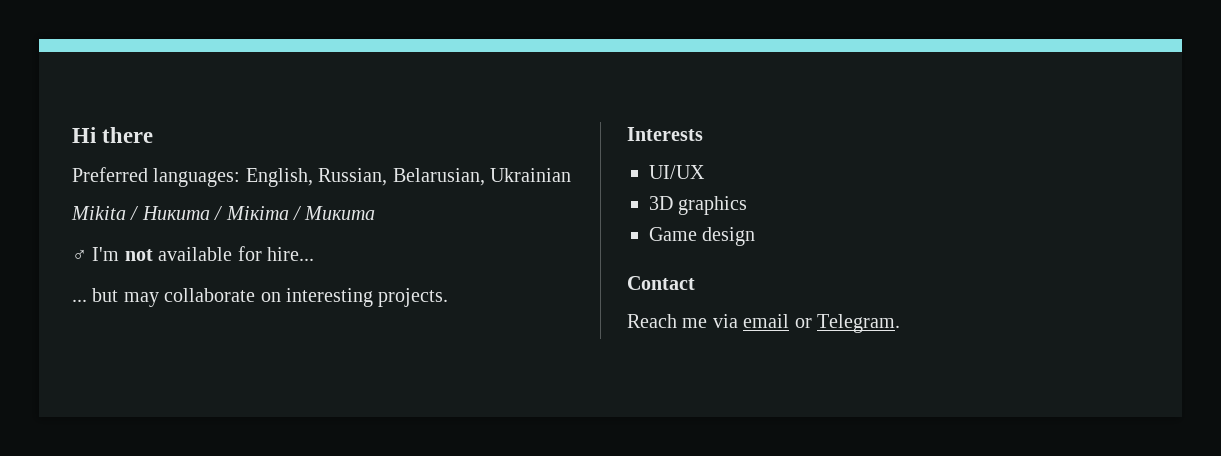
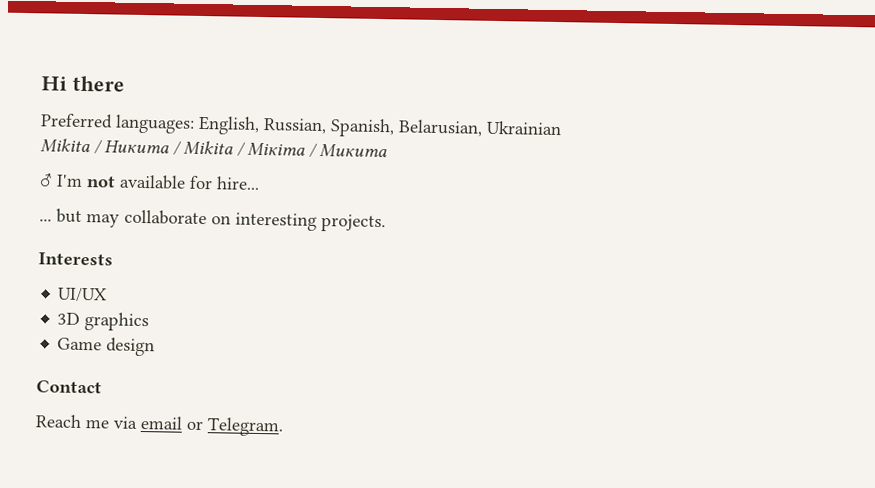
(388, 177) none -> [330,118,395,138] Spanish,
(224, 213) none -> [183,140,246,156] Mikita /

